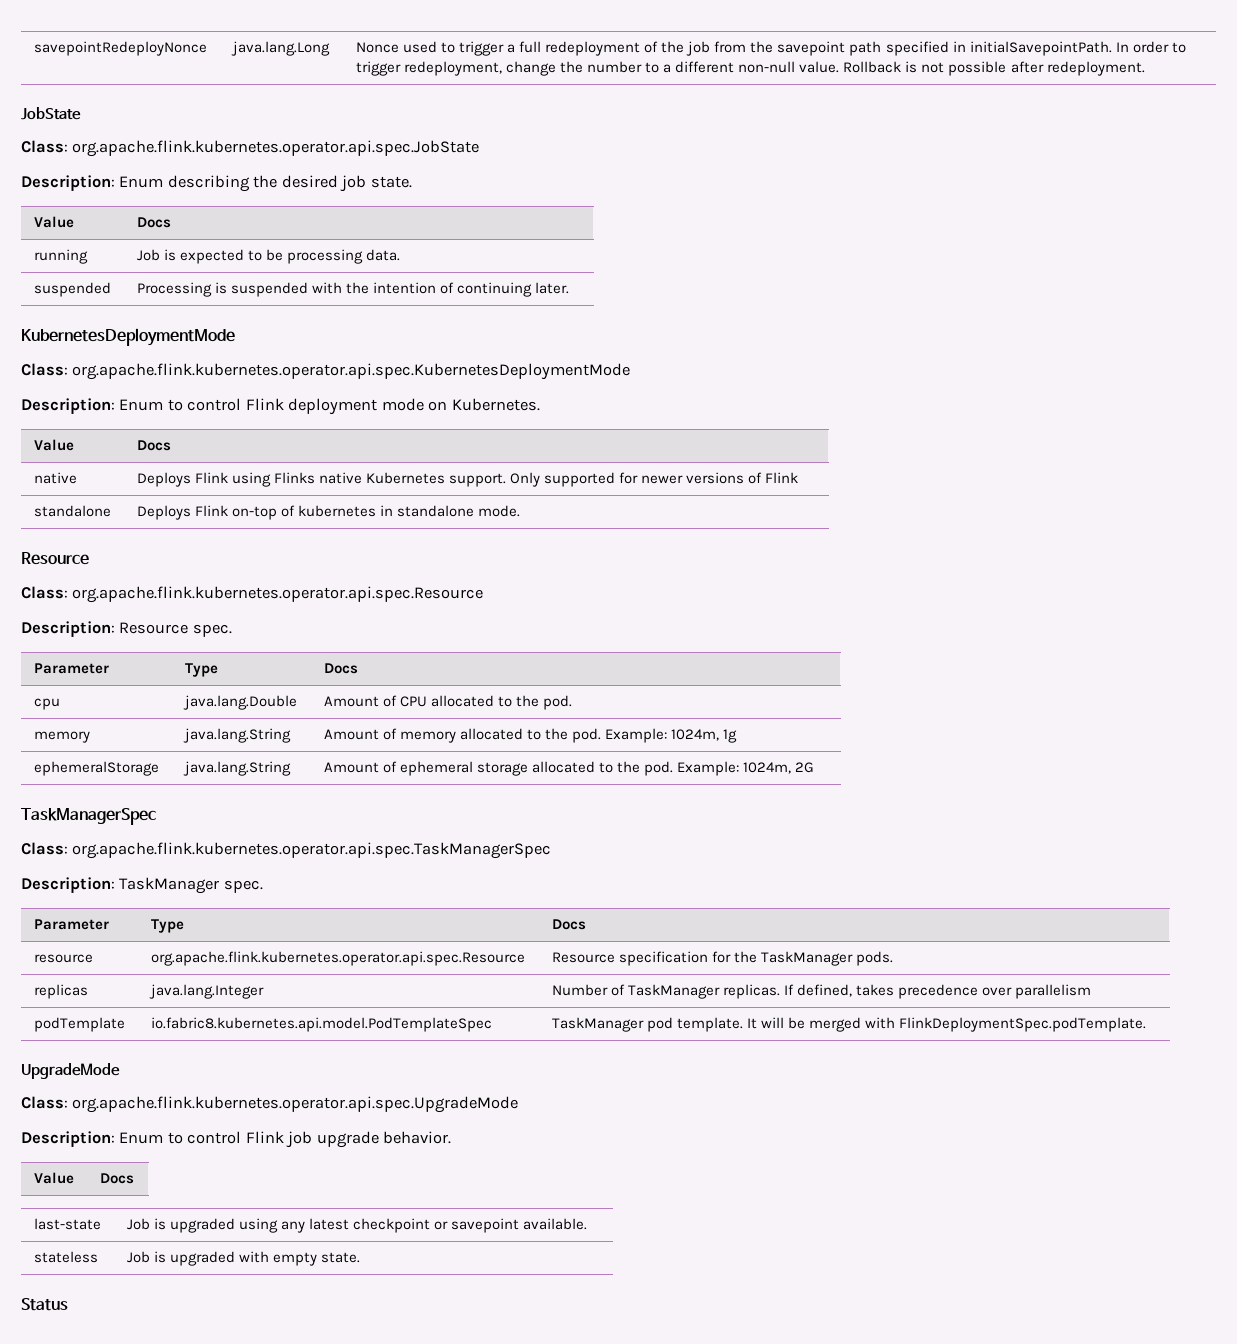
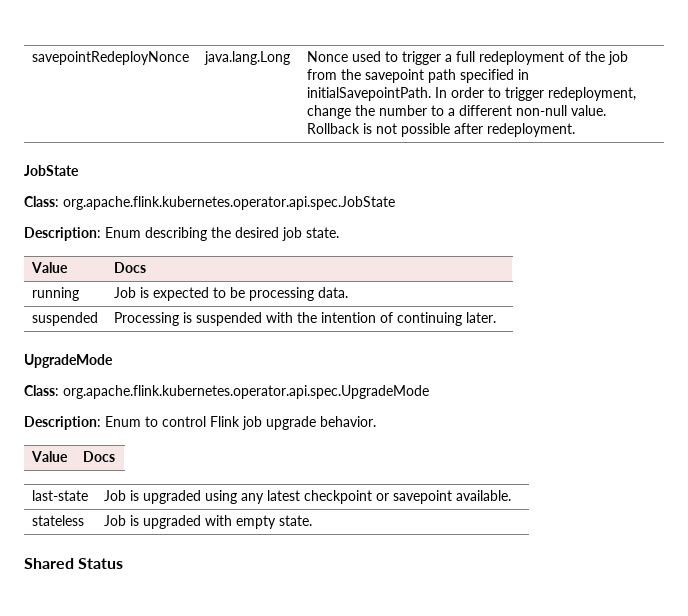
[21,328,235,346] [21,363,631,380] [21,398,540,415] [33,439,74,451] [136,440,171,451] [33,472,77,484] [136,472,799,487] [33,505,111,517] [136,505,521,520] [21,552,89,565] [21,586,484,603] [21,621,232,637] [33,663,109,674] [184,663,218,677] [323,663,358,674] [33,698,60,710] [182,695,297,710] [323,695,573,710] [33,731,90,743] [182,728,291,743] [323,728,738,743] [33,761,159,776] [182,761,291,776] [323,761,815,776] [21,808,156,825] [21,842,552,859] [21,877,263,894] [33,919,109,930] [150,919,184,933] [551,919,586,930] [33,954,93,963] [150,951,525,966] [551,951,894,966] [33,984,88,999] [148,984,264,999] [551,984,1092,999] [33,1017,125,1032] [150,1017,492,1032] [551,1017,1147,1032] // KubernetesDeploymentMode // Class: org.apache.flink.kubernetes.operator.api.spec.KubernetesDeploymentMode // Description: Enum to control Flink deployment mode on Kubernetes. // Value | Docs // native | Deploys Flink using Flinks native Kubernetes support. Only supported for newer versions of Flink // standalone | Deploys Flink on-top of kubernetes in standalone mode. // Resource // Class: org.apache.flink.kubernetes.operator.api.spec.Resource // Description: Resource spec. // Parameter | Type | Docs // cpu | java.lang.Double | Amount of CPU allocated to the pod. // memory | java.lang.String | Amount of memory allocated to the pod. Example: 1024m, 1g // ephemeralStorage | java.lang.String | Amount of ephemeral storage allocated to the pod. Example: 1024m, 2G // TaskManagerSpec // Class: org.apache.flink.kubernetes.operator.api.spec.TaskManagerSpec // Description: TaskManager spec. // Parameter | Type | Docs // resource | org.apache.flink.kubernetes.operator.api.spec.Resource | Resource specification for the TaskManager pods. // replicas | java.lang.Integer | Number of TaskManager replicas. If defined, takes precedence over parallelism // podTemplate | io.fabric8.kubernetes.api.model.PodTemplateSpec | TaskManager pod template. It will be merged with FlinkDeploymentSpec.podTemplate. -> (496, 317) none
(361, 1257) none -> [24,558,74,569] Shared

